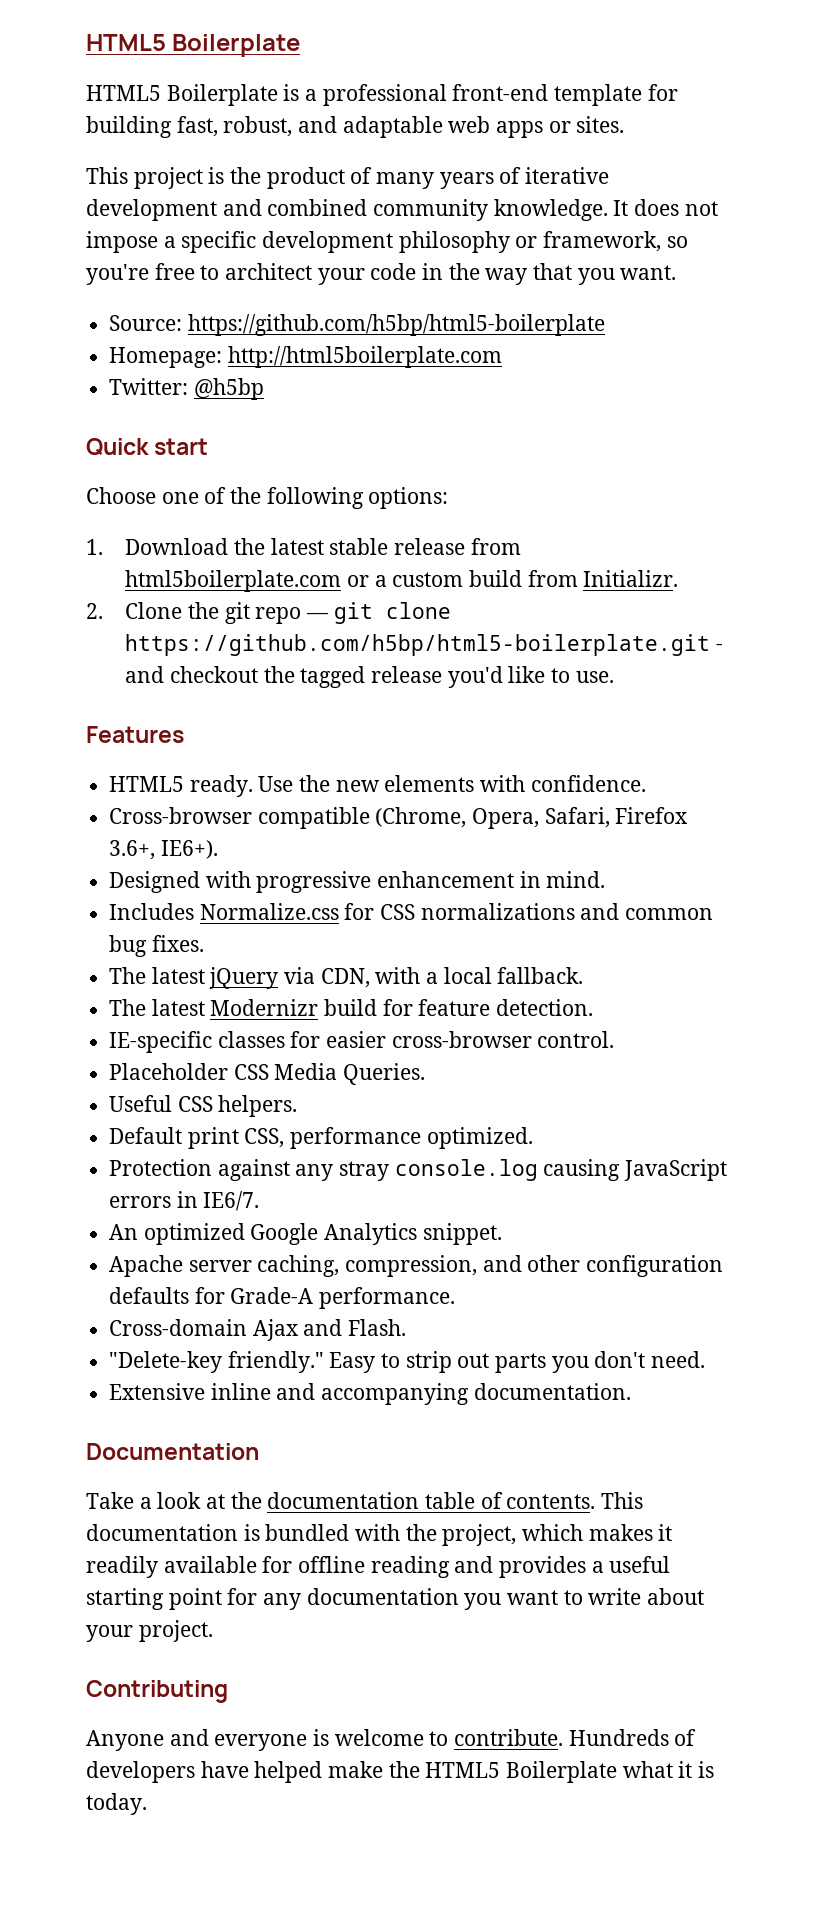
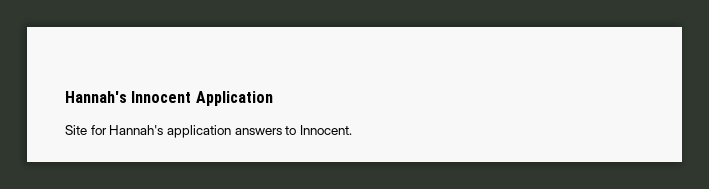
[86,34,301,57] [86,84,678,106] [86,116,625,138] [86,167,610,189] [86,199,718,221] [86,231,688,253] [86,263,677,285] [109,314,605,336] [109,346,502,368] [109,378,264,400] [86,438,209,456] [86,487,449,509] [86,538,521,555] [125,570,679,592] [86,602,451,624] [125,634,723,656] [125,666,614,688] [86,726,184,743] [109,775,646,797] [109,807,689,829] [109,840,218,860] [109,871,606,893] [109,903,714,920] [109,935,204,957] [109,967,584,989] [109,999,594,1016] [109,1031,615,1053] [109,1063,426,1085] [109,1095,298,1117] [109,1127,533,1149] [109,1159,728,1181] [109,1191,260,1211] [109,1223,502,1245] [109,1255,724,1277] [109,1287,456,1309] [109,1319,407,1341] [109,1351,706,1373] [109,1383,631,1405] [86,1443,259,1460] [86,1492,644,1509] [86,1524,673,1546] [86,1556,671,1578] [86,1588,705,1610] [86,1620,213,1642] [86,1680,228,1703] [86,1729,697,1751] [86,1761,715,1783] [86,1793,147,1815] HTML5 Boilerplate // HTML5 Boilerplate is a professional front-end template for building fast, robust, and adaptable web apps or sites. // This project is the product of many years of iterative development and combined community knowledge. It does not impose a specific development philosophy or framework, so you're free to architect your code in the way that you want. // Source: https://github.com/h5bp/html5-boilerplate // Homepage: http://html5boilerplate.com // Twitter: @h5bp // Quick start // Choose one of the following options: // 1. Download the latest stable release from html5boilerplate.com or a custom build from Initializr. // 2. Clone the git repo — git clone https://github.com/h5bp/html5-boilerplate.git - and checkout the tagged release you'd like to use. // Features // HTML5 ready. Use the new elements with confidence. // Cross-browser compatible (Chrome, Opera, Safari, Firefox 3.6+, IE6+). // Designed with progressive enhancement in mind. // Includes Normalize.css for CSS normalizations and common bug fixes. // The latest jQuery via CDN, with a local fallback. // The latest Modernizr build for feature detection. // IE-specific classes for easier cross-browser control. // Placeholder CSS Media Queries. // Useful CSS helpers. // Default print CSS, performance optimized. // Protection against any stray console.log causing JavaScript errors in IE6/7. // An optimized Google Analytics snippet. // Apache server caching, compression, and other configuration defaults for Grade-A performance. // Cross-domain Ajax and Flash. // "Delete-key friendly." Easy to strip out parts you don't need. // Extensive inline and accompanying documentation. // Documentation // Take a look at the documentation table of contents. This documentation is bundled with the project, which makes it readily available for offline reading and provides a useful starting point for any documentation you want to write about your project. // Contributing // Anyone and everyone is welcome to contribute. Hundreds of developers have helped make the HTML5 Boilerplate what it is today. -> [65,91,273,106] [65,125,352,138] Hannah's Innocent Application // Site for Hannah's application answers to Innocent.

